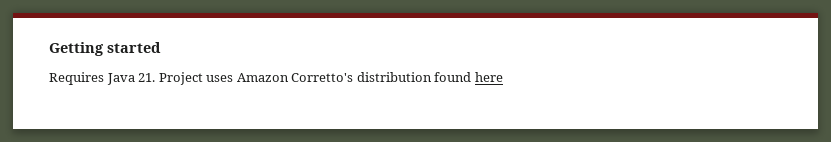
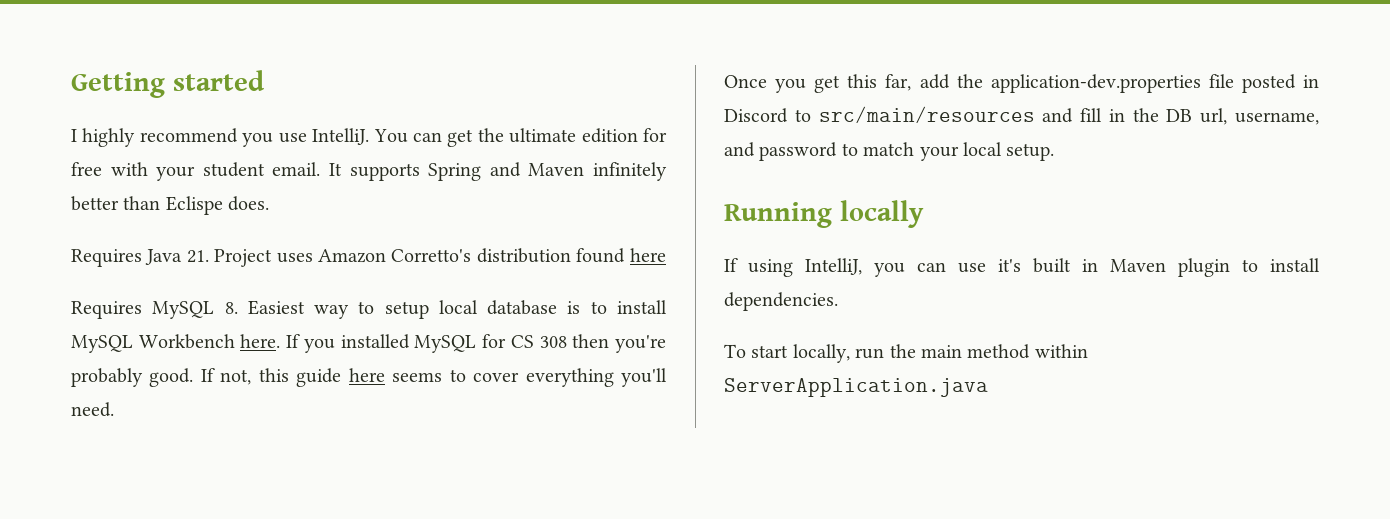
(161, 47) none -> [71,128,668,147] [71,162,668,181] [71,196,270,215] // I highly recommend you use IntelliJ. You can get the ultimate edition for free with your student email. It supports Spring and Maven infinitely better than Eclispe does.
(503, 77) none -> [71,300,667,319] [71,334,667,353] [71,368,667,387] [71,402,114,417] [724,74,1319,93] [724,106,1319,125] [724,142,1055,161] [724,200,924,228] [724,258,1320,277] [724,292,838,311] [724,344,1088,363] [724,378,988,397] // Requires MySQL 8. Easiest way to setup local database is to install MySQL Workbench here. If you installed MySQL for CS 308 then you're probably good. If not, this guide here seems to cover everything you'll need. // Once you get this far, add the application-dev.properties file posted in Discord to src/main/resources and fill in the DB url, username, and password to match your local setup. // Running locally // If using IntelliJ, you can use it's built in Maven plugin to install dependencies. // To start locally, run the main method within ServerApplication.java

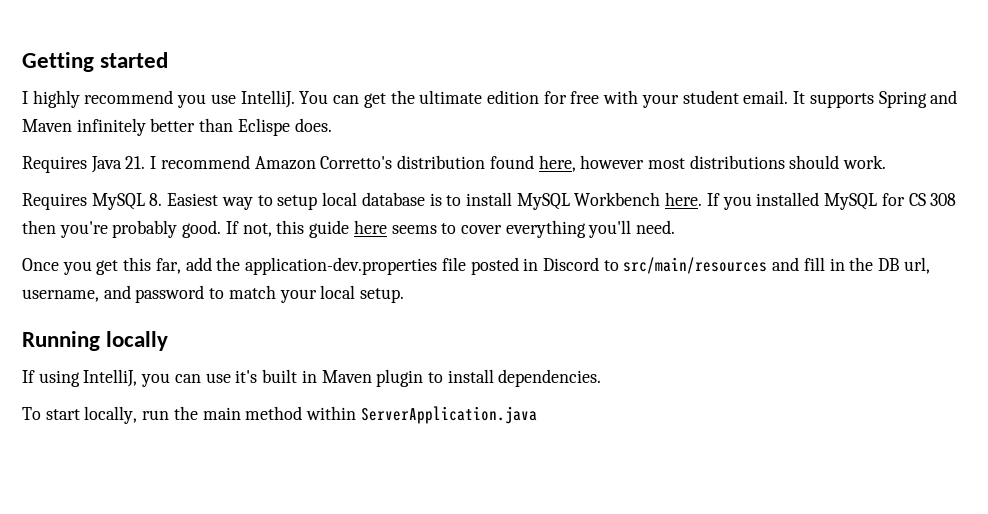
[214,249,313,267] Project uses -> [150,155,250,169] I recommend
[629,248,666,262] here -> [538,155,887,172] here, however most distributions should work.

